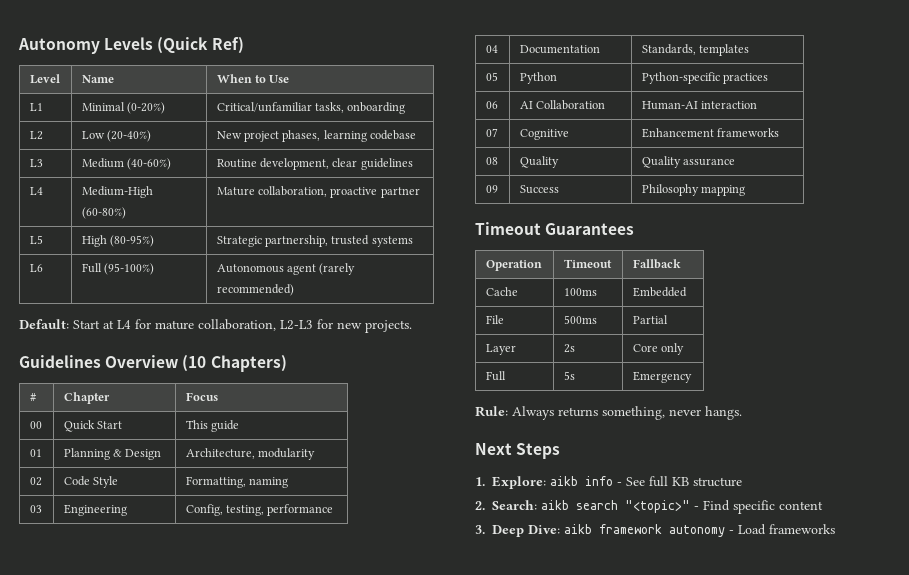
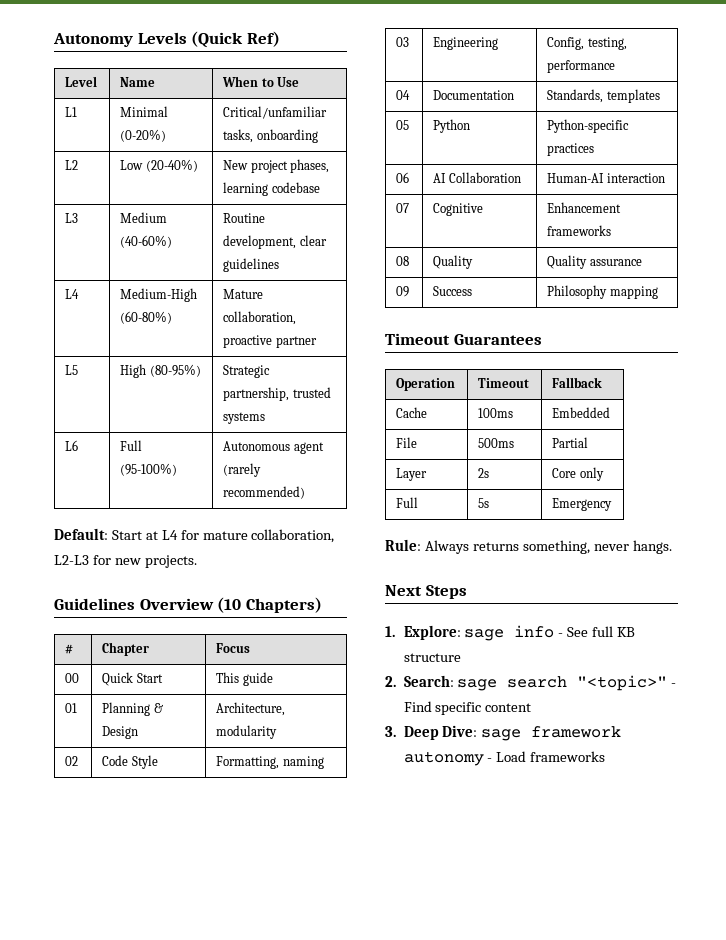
[550,476,578,486] aikb -> [464,629,505,641] sage
[541,500,569,510] aikb -> [457,679,498,691] sage
[564,524,592,534] aikb -> [481,729,522,741] sage

